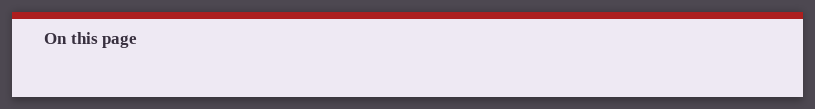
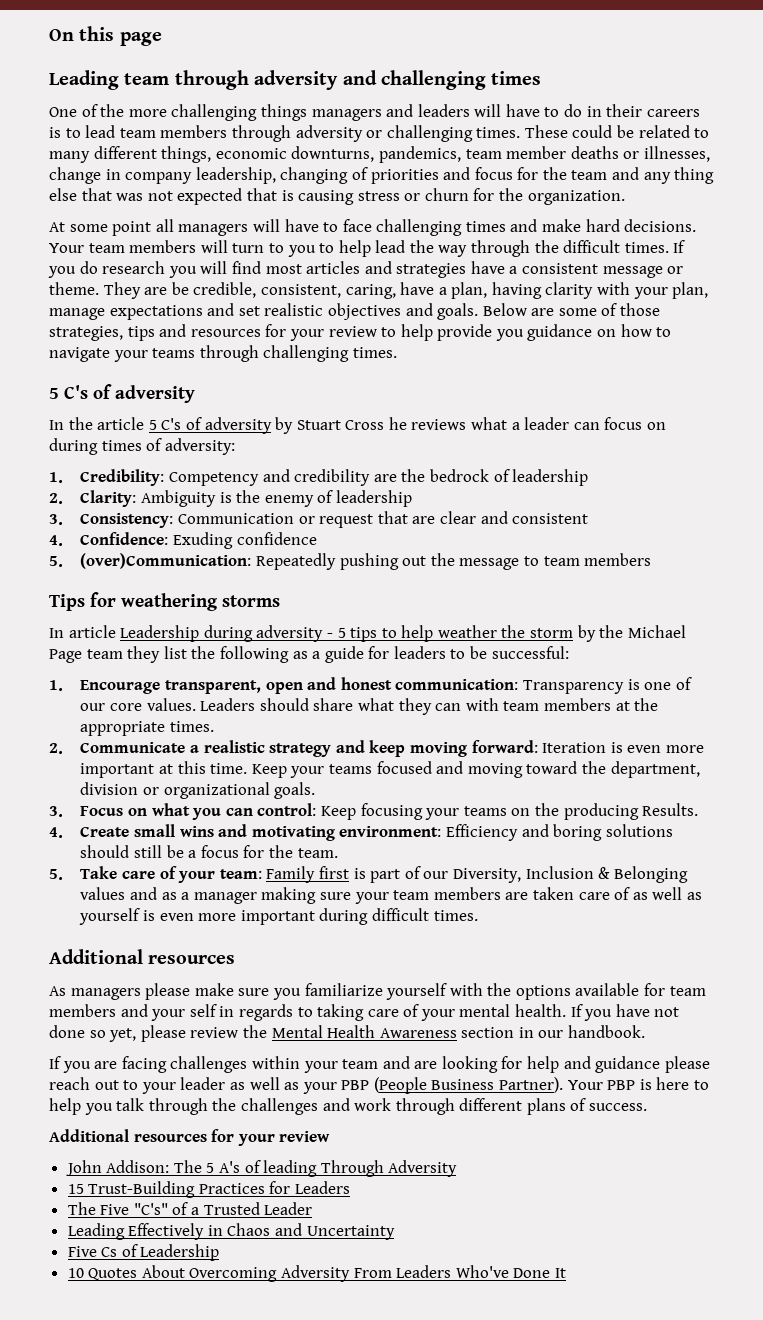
(138, 41) none -> [49,70,542,90] [49,104,700,121] [49,125,710,142] [49,146,710,163] [49,167,715,184] [49,188,625,205] [49,219,697,236] [49,240,686,257] [48,261,684,278] [49,282,709,299] [49,303,661,320] [49,324,672,341] [49,345,397,362] [49,384,195,403] [49,417,667,434] [49,438,235,455] [49,469,589,486] [49,490,412,507] [49,511,589,528] [49,532,317,549] [49,553,652,570] [49,592,280,611] [49,625,686,642] [49,646,569,663] [49,677,692,694] [80,698,659,715] [80,721,215,736] [49,740,704,757] [80,761,700,778] [80,782,316,799] [49,803,699,820] [49,824,673,841] [80,845,338,858] [49,866,688,883] [80,887,702,904] [79,908,478,925] [49,949,236,964] [49,983,706,1000] [49,1004,680,1021] [49,1025,646,1042] [49,1056,710,1073] [49,1077,710,1094] [49,1098,648,1115] [49,1129,331,1146] [65,1160,458,1177] [67,1181,351,1198] [67,1202,313,1215] [67,1223,395,1240] [67,1244,220,1261] [67,1265,567,1282] // Leading team through adversity and challenging times // One of the more challenging things managers and leaders will have to do in their careers is to lead team members through adversity or challenging times. These could be related to many different things, economic downturns, pandemics, team member deaths or illnesses, change in company leadership, changing of priorities and focus for the team and any thing else that was not expected that is causing stress or churn for the organization. // At some point all managers will have to face challenging times and make hard decisions. Your team members will turn to you to help lead the way through the difficult times. If you do research you will find most articles and strategies have a consistent message or theme. They are be credible, consistent, caring, have a plan, having clarity with your plan, manage expectations and set realistic objectives and goals. Below are some of those strategies, tips and resources for your review to help provide you guidance on how to navigate your teams through challenging times. // 5 C's of adversity // In the article 5 C's of adversity by Stuart Cross he reviews what a leader can focus on during times of adversity: // 1. Credibility: Competency and credibility are the bedrock of leadership // 2. Clarity: Ambiguity is the enemy of leadership // 3. Consistency: Communication or request that are clear and consistent // 4. Confidence: Exuding confidence // 5. (over)Communication: Repeatedly pushing out the message to team members // Tips for weathering storms // In article Leadership during adversity - 5 tips to help weather the storm by the Michael Page team they list the following as a guide for leaders to be successful: // 1. Encourage transparent, open and honest communication: Transparency is one of our core values. Leaders should share what they can with team members at the appropriate times. // 2. Communicate a realistic strategy and keep moving forward: Iteration is even more important at this time. Keep your teams focused and moving toward the department, division or organizational goals. // 3. Focus on what you can control: Keep focusing your teams on the producing Results. // 4. Create small wins and motivating environment: Efficiency and boring solutions should still be a focus for the team. // 5. Take care of your team: Family first is part of our Diversity, Inclusion & Belonging values and as a manager making sure your team members are taken care of as well as yourself is even more important during difficult times. // Additional resources // As managers please make sure you familiarize yourself with the options available for team members and your self in regards to taking care of your mental health. If you have not done so yet, please review the Mental Health Awareness section in our handbook. // If you are facing challenges within your team and are looking for help and guidance please reach out to your leader as well as your PBP (People Business Partner). Your PBP is here to help you talk through the challenges and work through different plans of success. // Additional resources for your review // John Addison: The 5 A's of leading Through Adversity // 15 Trust-Building Practices for Leaders // The Five "C's" of a Trusted Leader // Leading Effectively in Chaos and Uncertainty // Five Cs of Leadership // 10 Quotes About Overcoming Adversity From Leaders Who've Done It

